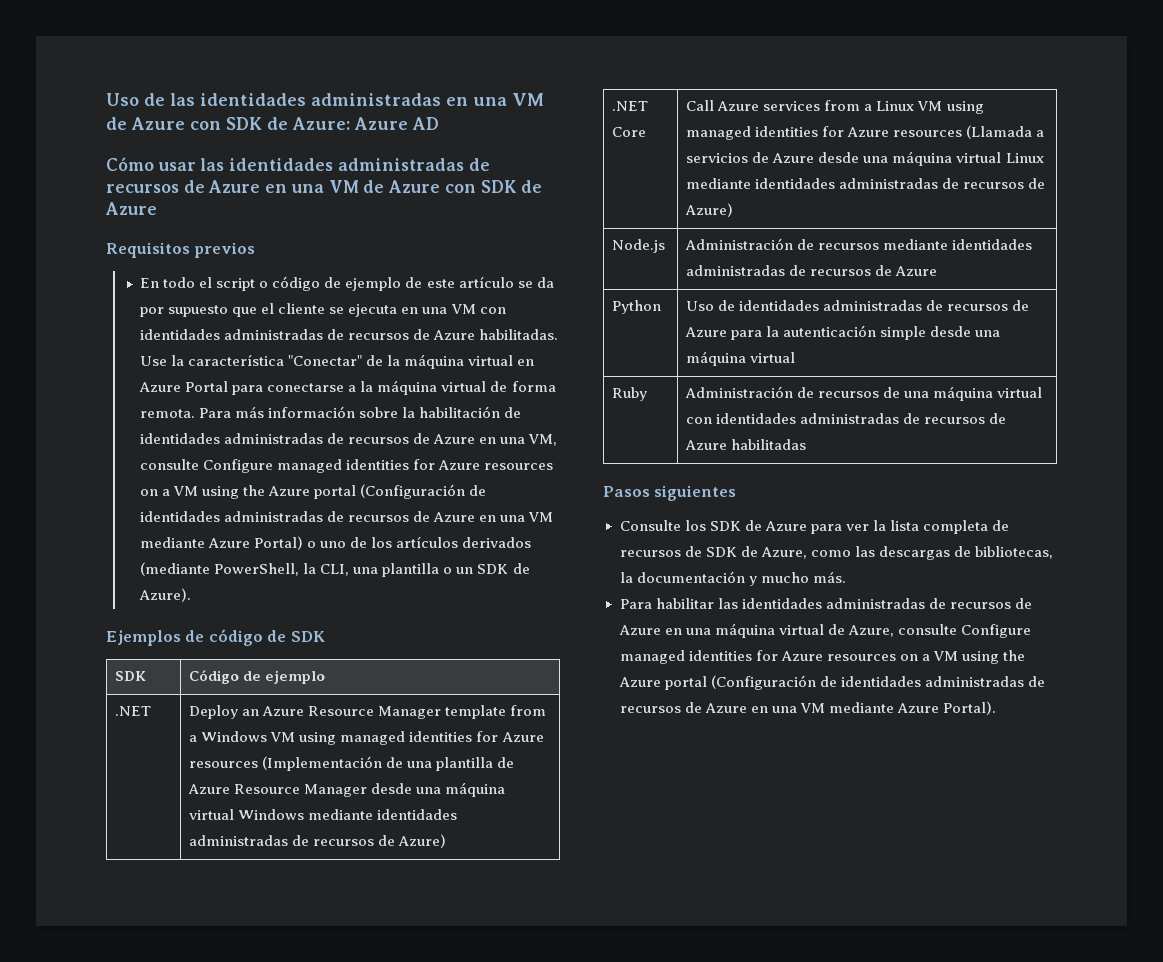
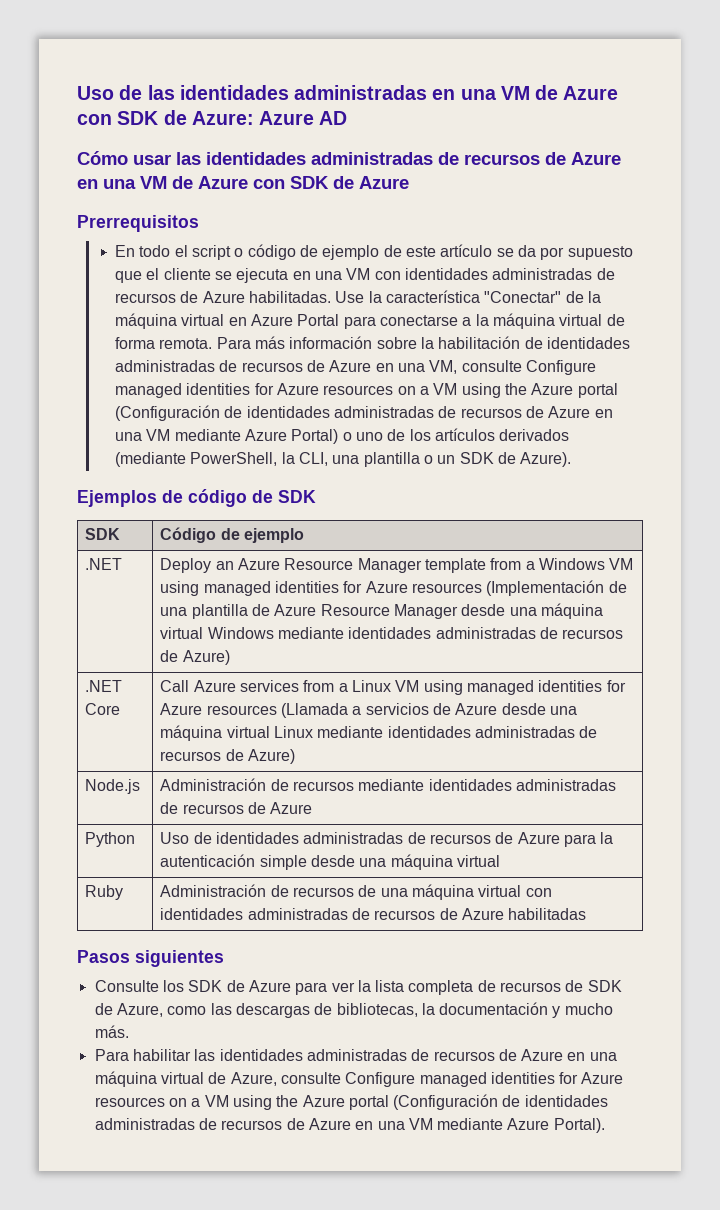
[106,242,256,258] Requisitos previos -> [77,215,199,232] Prerrequisitos

